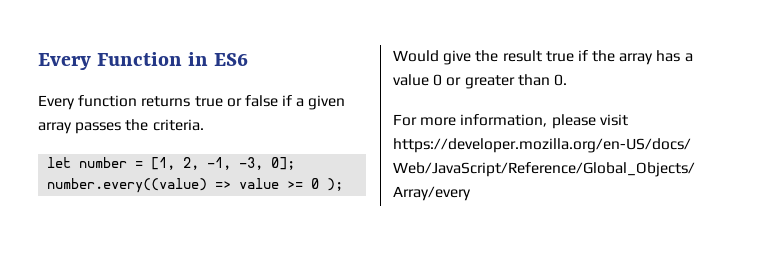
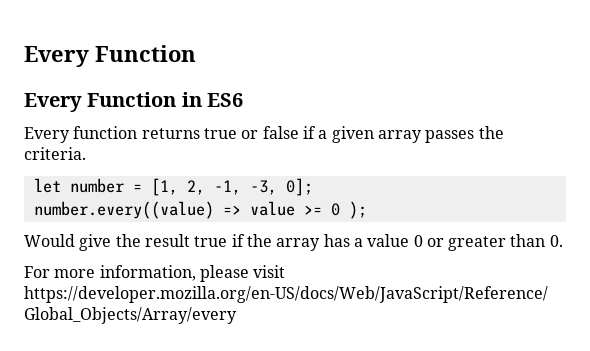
[38,52,183,70] Every Function -> [24,45,196,67] [24,92,177,112] Every Function // Every Function

